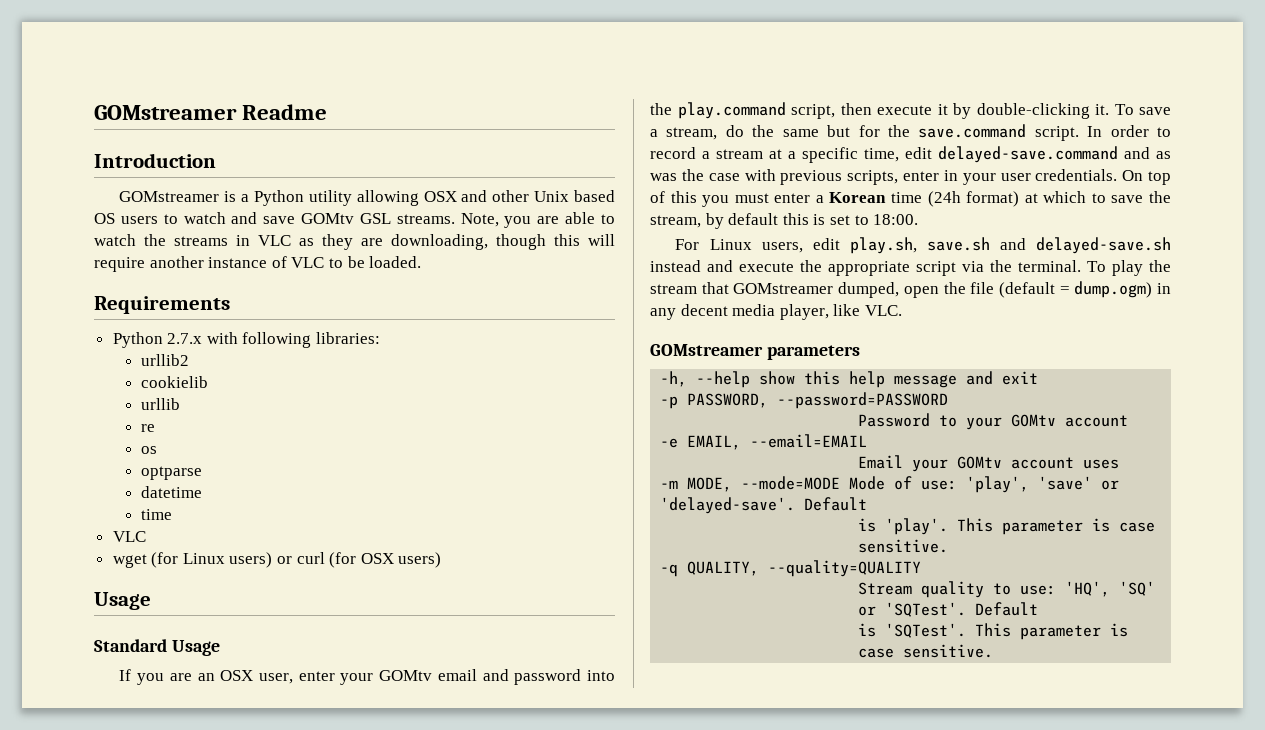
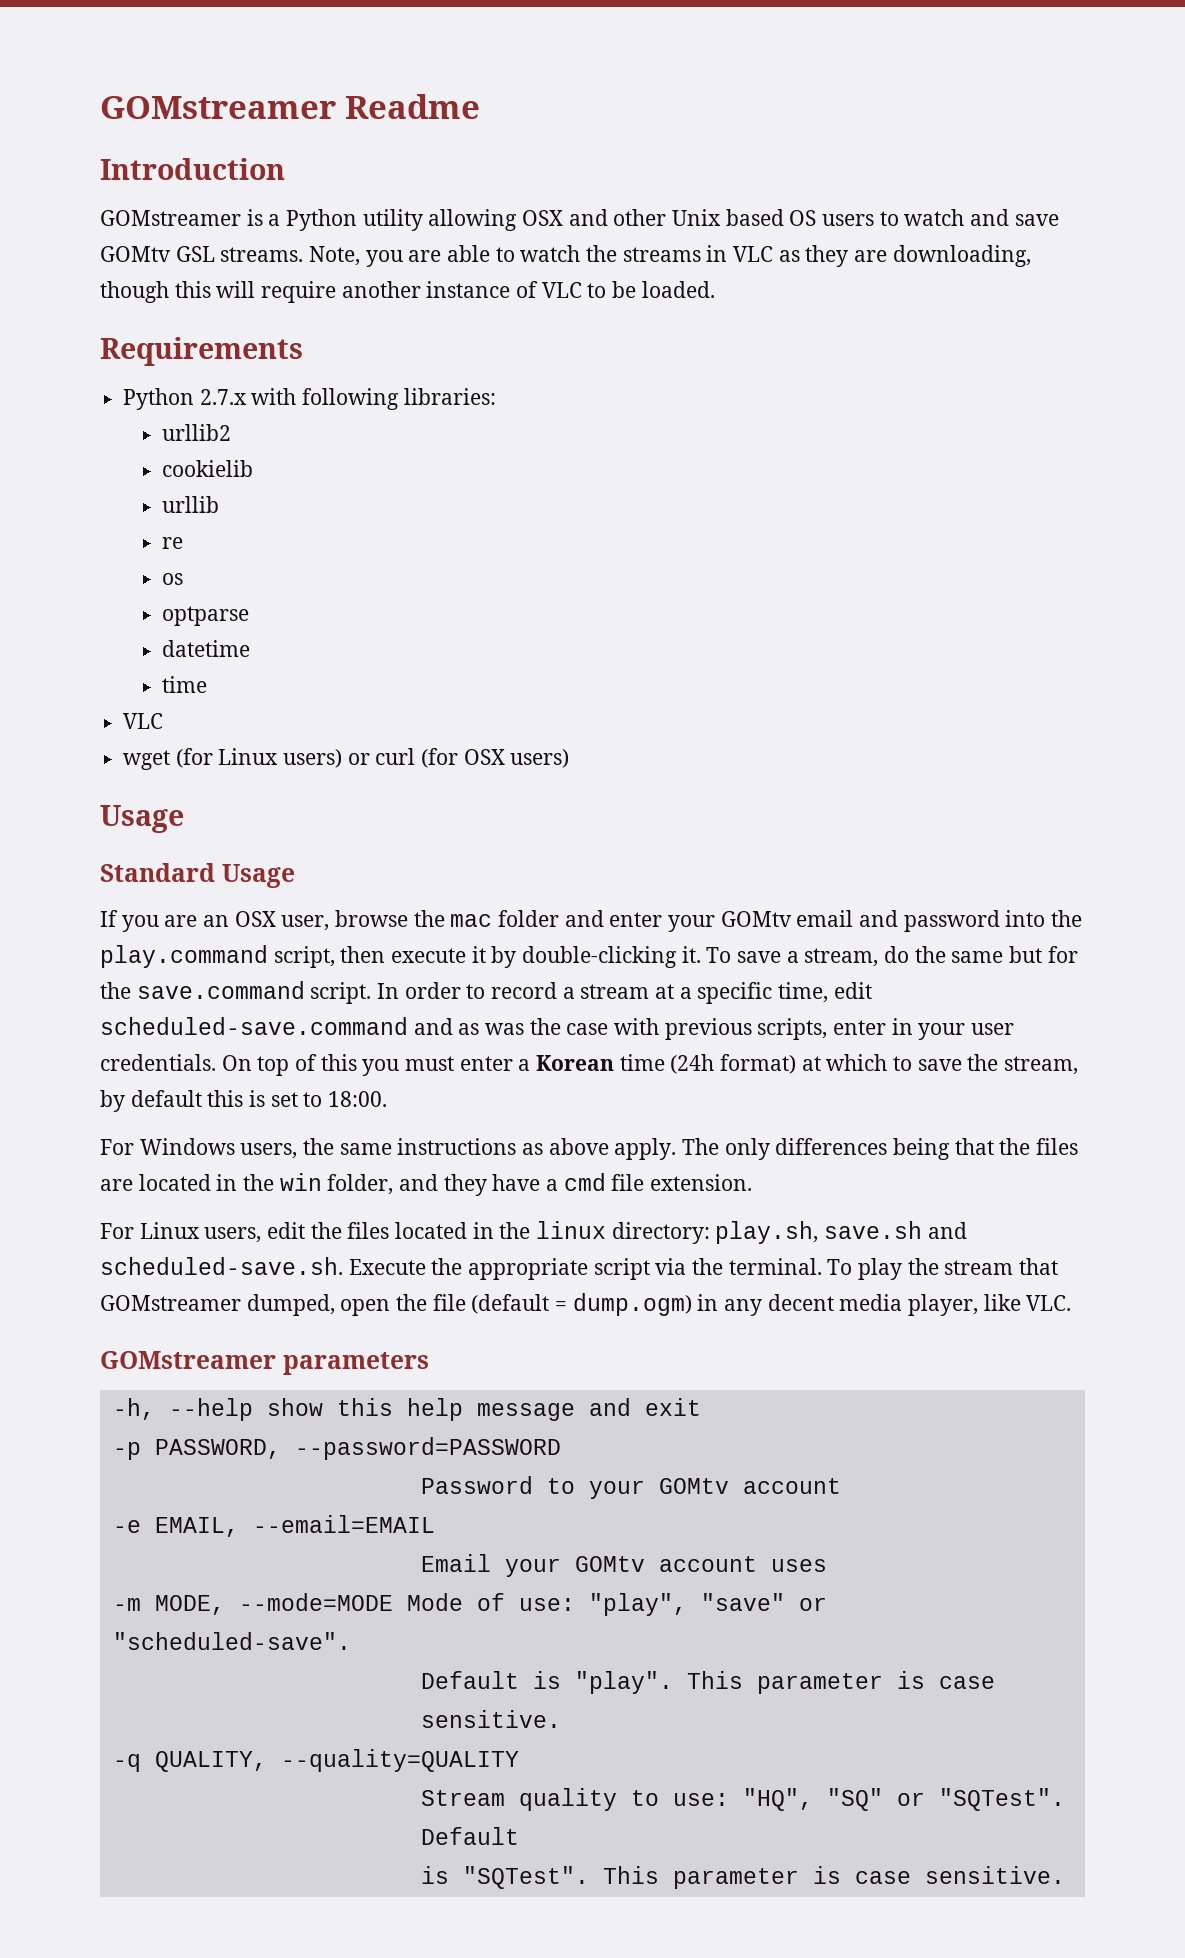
(294, 678) none -> [335,910,604,927] browse the mac folder and
[938,146,1118,163] delayed-save.command -> [100,1017,408,1035] scheduled-save.command
[709,237,1171,254] [650,260,794,272] Linux users, edit play.sh, save.sh and delayed-save.sh instead and execute -> [139,1138,1079,1160] [100,1173,753,1196] [100,1221,967,1244] [100,1257,426,1275] Windows users, the same instructions as above apply. The only differences being that the files are located in the win folder, and they have a cmd file extension. // For Linux users, edit the files located in the linux directory: play.sh, save.sh and scheduled-save.sh. Execute
[966,476,1120,493] [660,497,868,514] [858,518,949,535] 'play', 'save' or 'delayed-save'. Default // is 'play'. -> [588,1593,827,1616] [112,1632,351,1650] [420,1671,673,1694] "play", "save" or "scheduled-save". // Default is "play".
[1065,581,1156,597] [858,602,1039,617] [858,623,967,638] 'HQ', 'SQ' or 'SQTest'. Default // is 'SQTest'. -> [742,1788,1065,1811] [420,1827,519,1845] [420,1866,589,1889] "HQ", "SQ" or "SQTest". Default // is "SQTest".

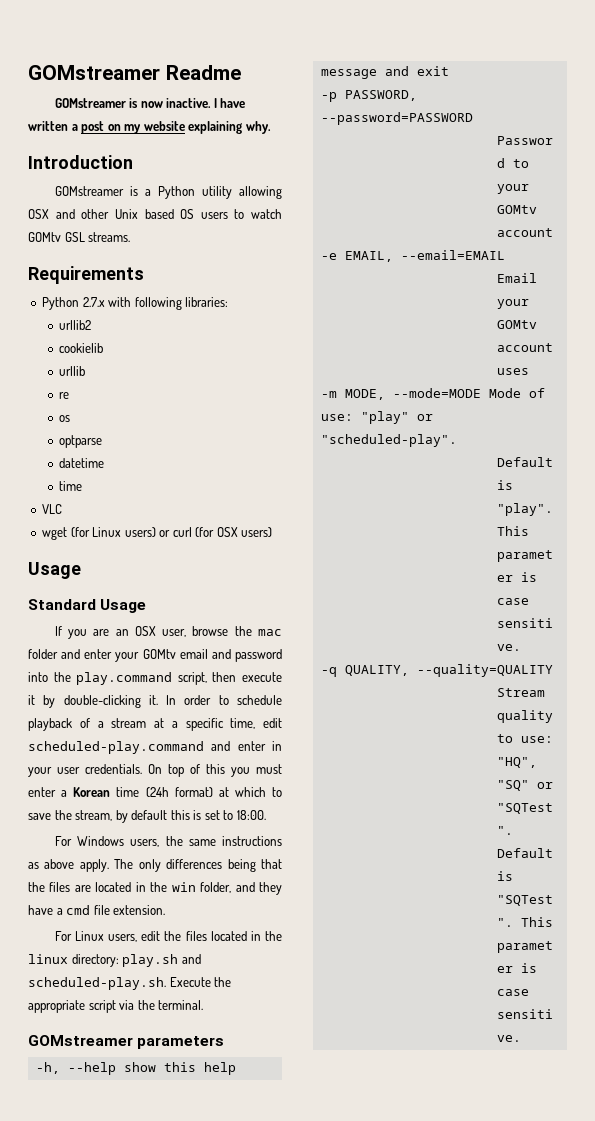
(480, 106) none -> [54,98,246,108] [28,121,271,134] // GOMstreamer is now inactive. I have written a post on my website explaining why.
[970,209,1059,226] and save -> (282, 214) none
[309,245,1031,267] [100,281,715,303] Note, you are able to watch the streams in VLC as they are downloading, though this will require another instance of VLC to be loaded. -> (131, 237) none
[706,946,1078,967] [100,981,558,1004] To save a stream, do the same but for the save.command script. In order to record -> [166,695,282,705] [28,718,90,731] In order to schedule playback of
[100,1017,828,1040] scheduled-save.command and as was the case with previous scripts, -> [28,741,231,754] scheduled-play.command and
[715,1221,967,1244] [100,1257,343,1275] play.sh, save.sh and scheduled-save.sh. -> [122,954,201,967] [28,977,166,990] play.sh and scheduled-play.sh.
[827,1258,1059,1280] [100,1293,1072,1316] To play the stream that GOMstreamer dumped, open the file (default = dump.ogm) in any decent media player, like VLC. -> (204, 1005) none
[588,1593,827,1616] [112,1632,351,1650] "play", "save" or "scheduled-save". -> [360,411,433,424] [320,434,457,447] "play" or "scheduled-play".

